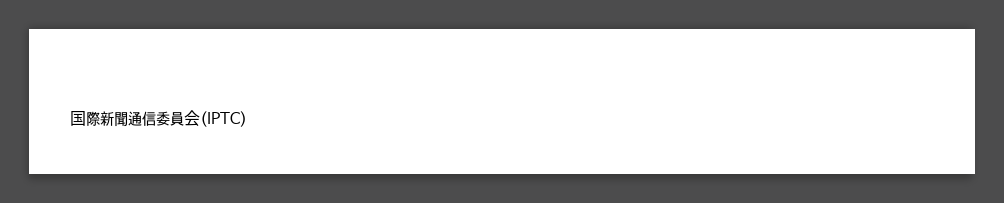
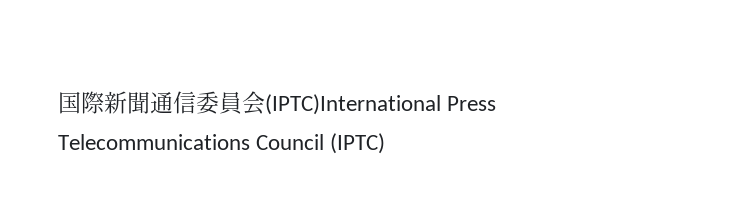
(200, 118) none -> [265,94,497,115] [58,134,325,150] (IPTC)International Press Telecommunications Council

